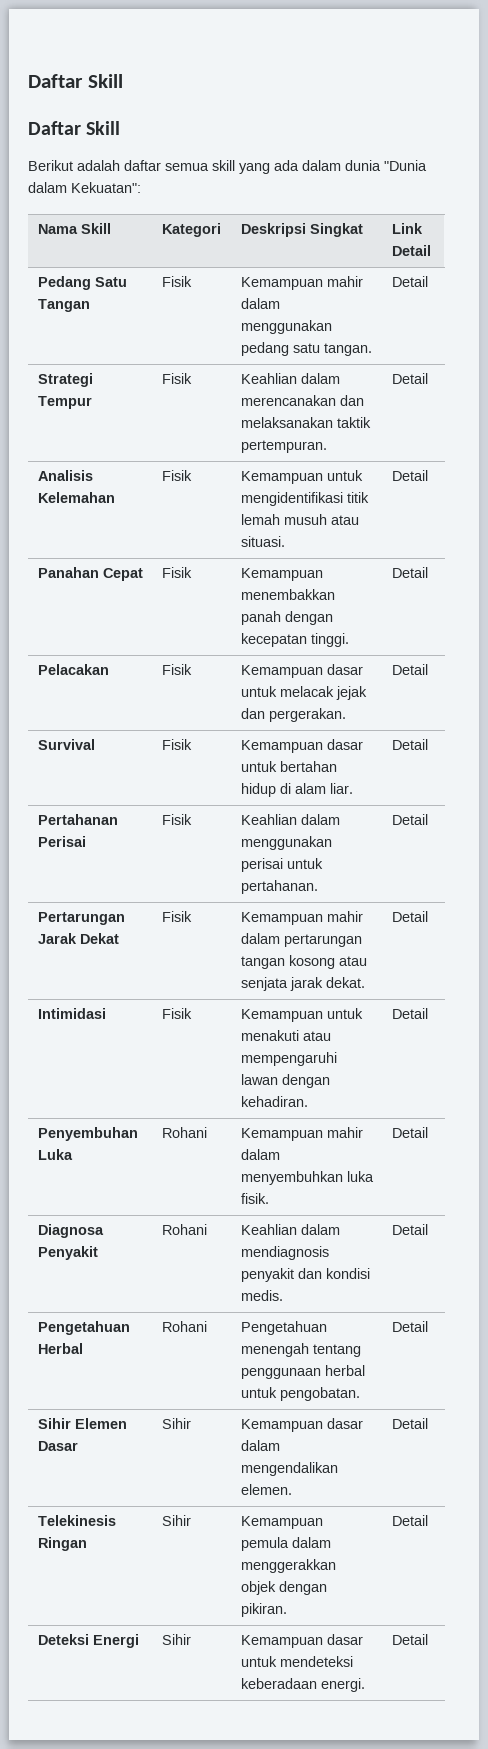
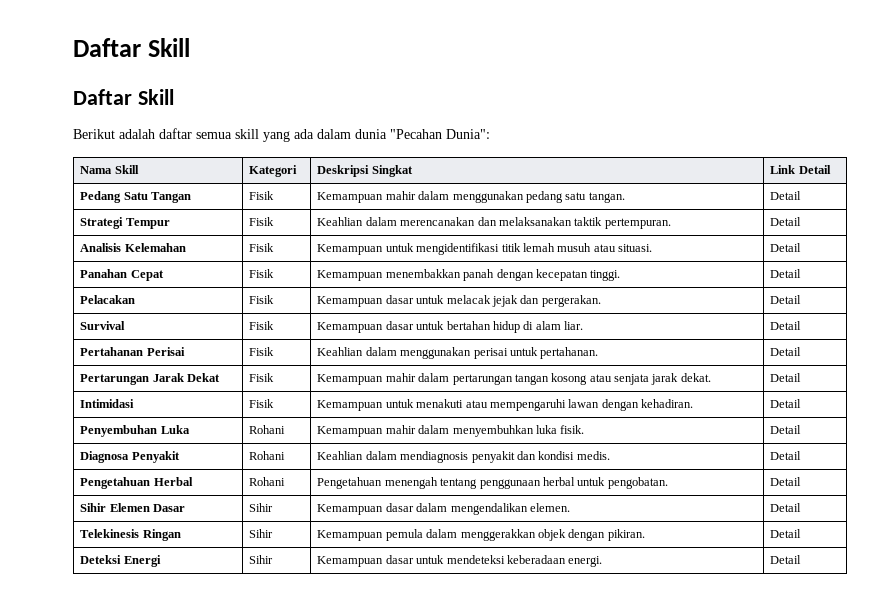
[384,160,427,171] [28,182,141,193] "Dunia dalam Kekuatan": -> [390,129,490,139] "Pecahan Dunia":

